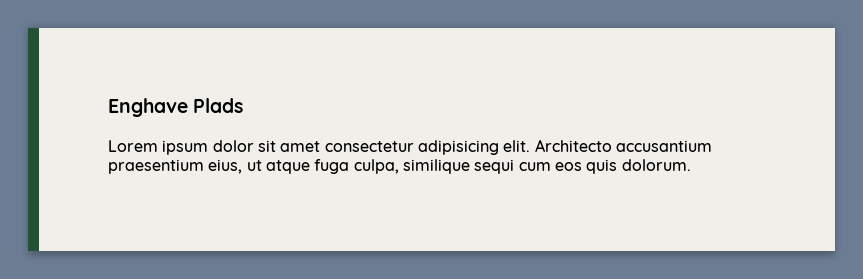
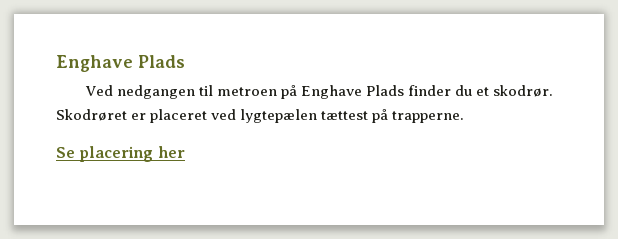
[108,139,712,155] [108,159,691,174] Lorem ipsum dolor sit amet consectetur adipisicing elit. Architecto accusantium praesentium eius, ut atque fuga culpa, similique sequi cum eos quis dolorum. -> [84,85,554,99] [56,109,465,123] [56,146,185,162] Ved nedgangen til metroen på Enghave Plads finder du et skodrør. Skodrøret er placeret ved lygtepælen tættest på trapperne. // Se placering her

